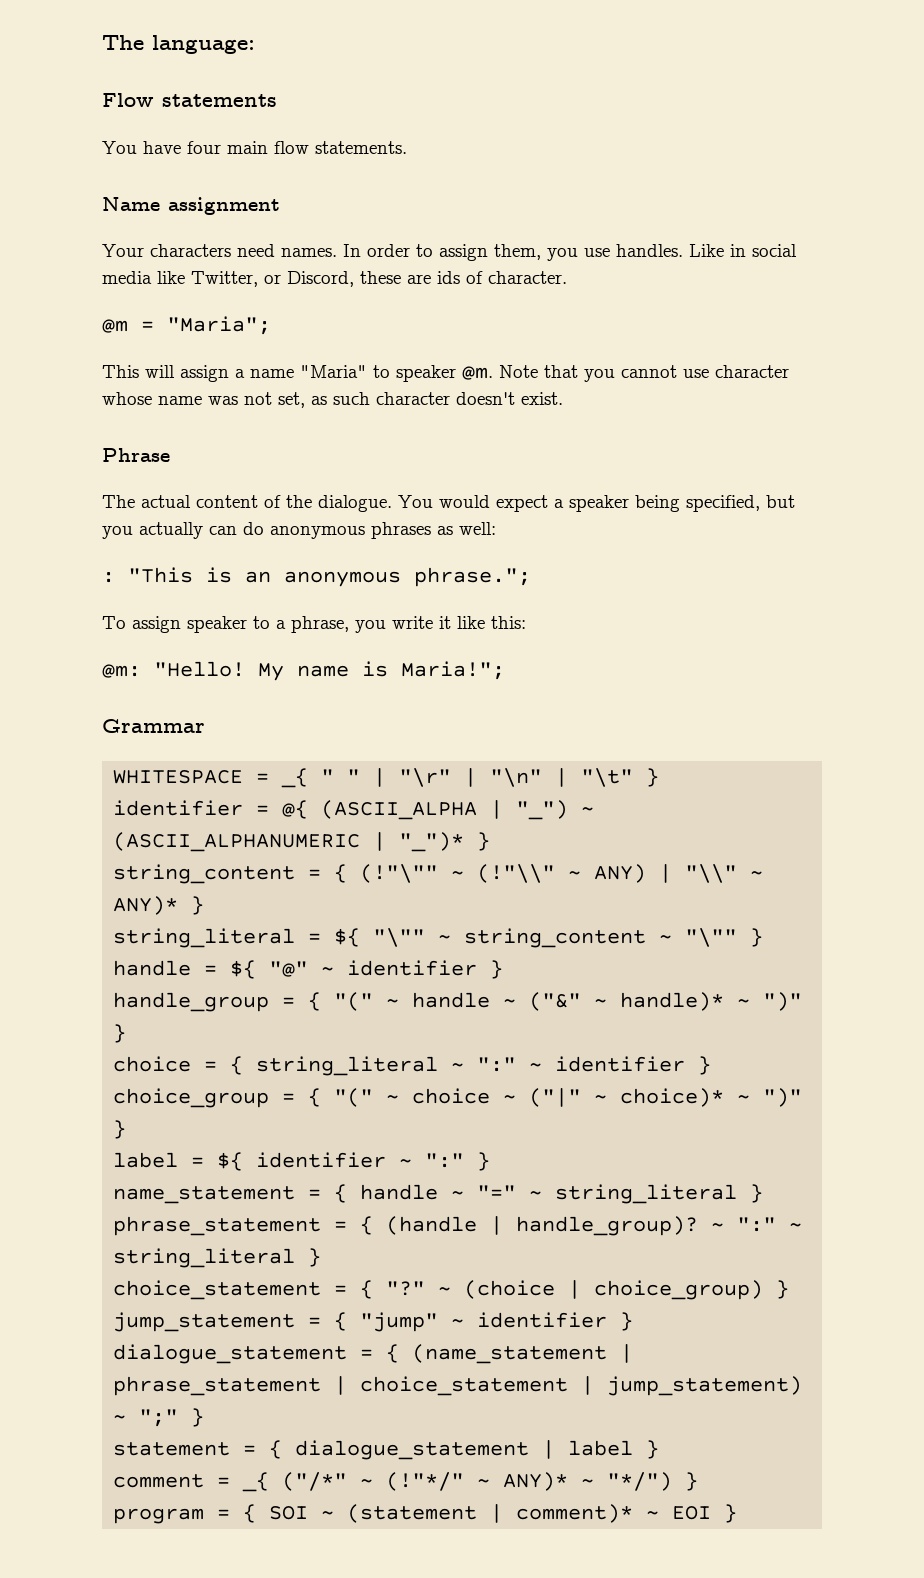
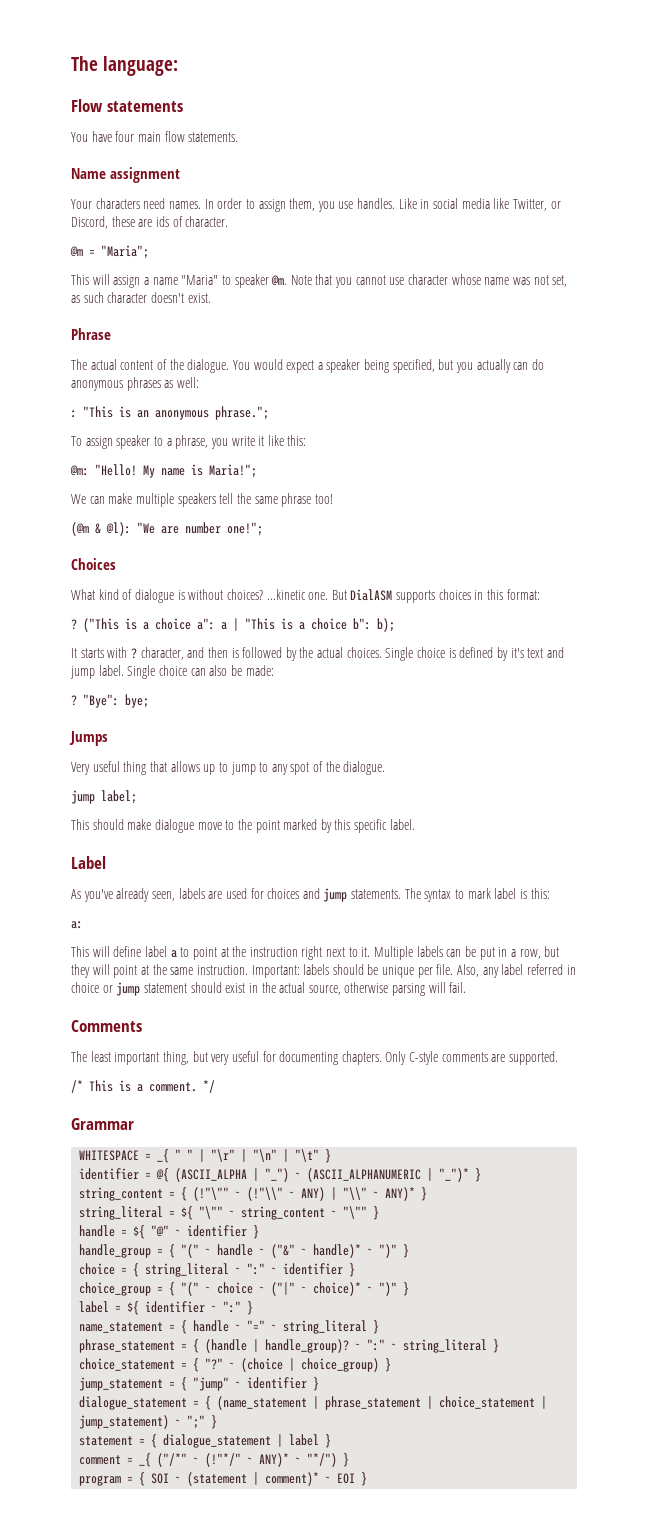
(505, 670) none -> [71,493,333,507] [71,522,263,536] [71,558,116,570] [71,589,540,603] [71,618,395,632] [71,647,564,661] [70,665,274,679] [71,694,149,708] [69,731,108,746] [71,761,386,775] [71,790,137,804] [71,819,415,833] [71,856,106,869] [71,888,550,902] [71,921,83,929] [71,946,560,960] [71,964,576,978] [71,982,467,996] [71,1020,142,1032] [71,1051,559,1065] [71,1080,215,1093] // We can make multiple speakers tell the same phrase too! // (@m & @l): "We are number one!"; // Choices // What kind of dialogue is without choices? ...kinetic one. But DialASM supports choices in this format: // ? ("This is a choice a": a | "This is a choice b": b); // It starts with ? character, and then is followed by the actual choices. Single choice is defined by it's text and jump label. Single choice can also be made: // ? "Bye": bye; // Jumps // Very useful thing that allows up to jump to any spot of the dialogue. // jump label; // This should make dialogue move to the point marked by this specific label. // Label // As you've already seen, labels are used for choices and jump statements. The syntax to mark label is this: // a: // This will define label a to point at the instruction right next to it. Multiple labels can be put in a row, but they will point at the same instruction. Important: labels should be unique per file. Also, any label referred in choice or jump statement should exist in the actual source, otherwise parsing will fail. // Comments // The least important thing, but very useful for documenting chapters. Only C-style comments are supported. // /* This is a comment. */

